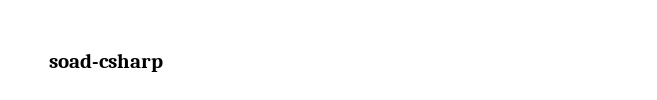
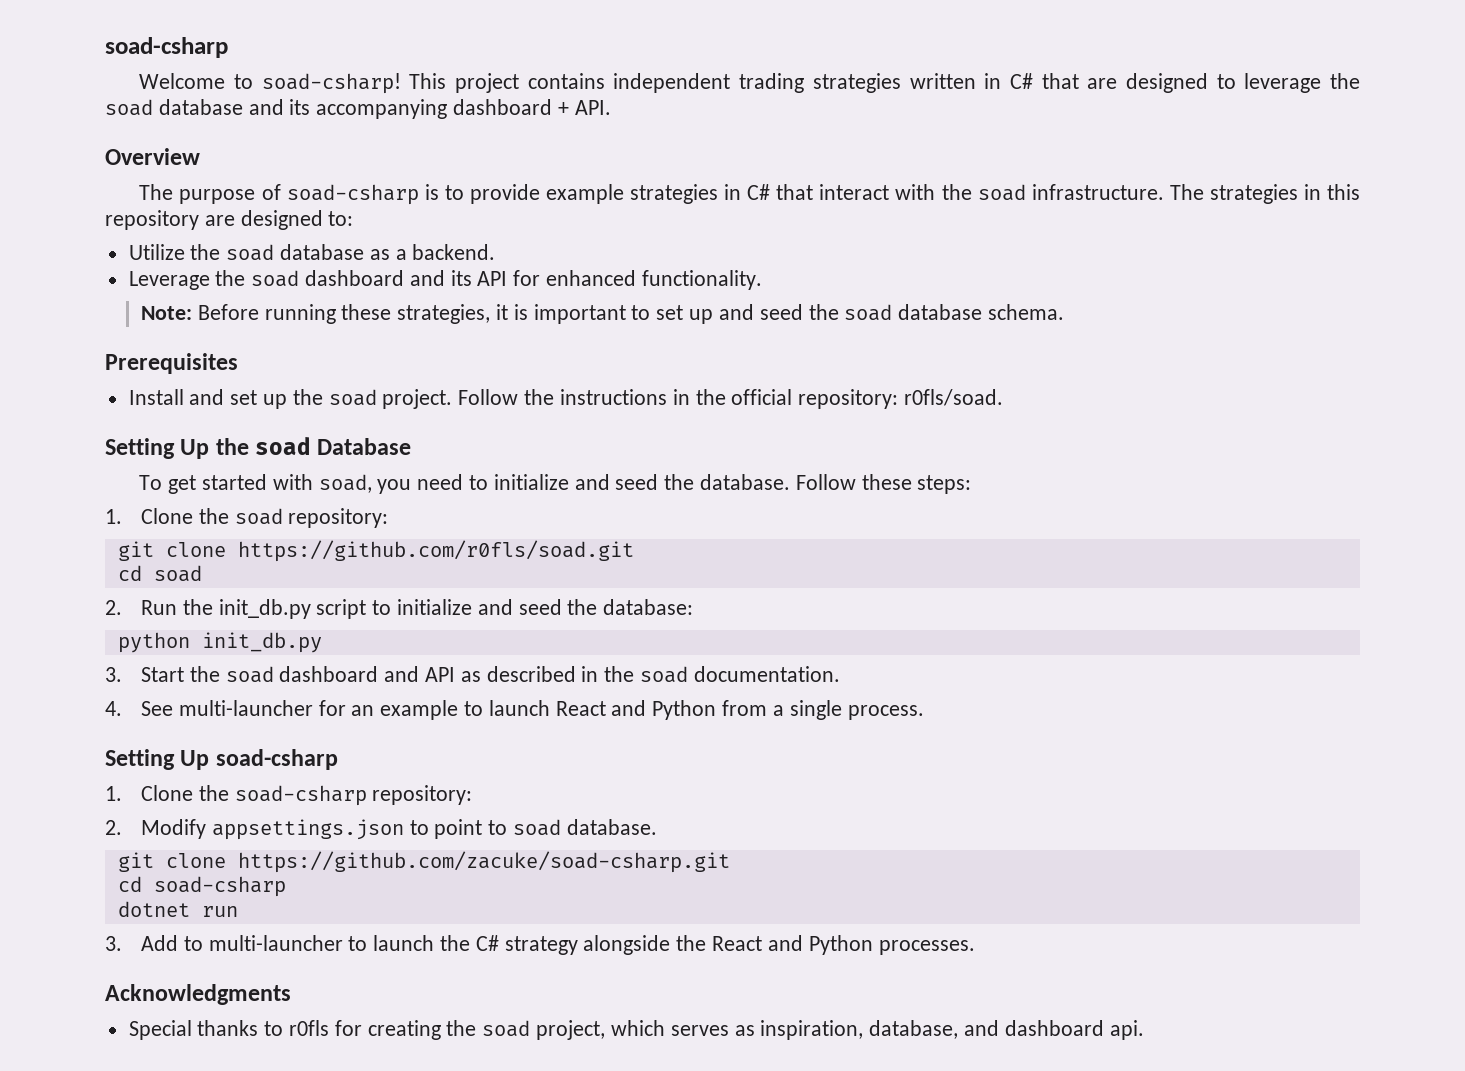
[49,53,163,72] soad-csharp -> [105,37,228,58] [139,73,1360,94] [105,99,611,119] [105,148,200,165] [139,184,1360,205] [105,210,354,230] [128,244,496,261] [128,270,762,290] [141,304,1064,324] [105,353,238,374] [128,389,1003,409] [105,437,412,459] [139,474,972,494] [105,508,389,528] [117,540,634,562] [117,565,202,582] [105,599,694,619] [117,632,322,653] [105,666,840,683] [105,700,924,720] [105,749,338,770] [105,785,473,806] [105,819,657,840] [117,851,730,873] [117,876,286,897] [117,901,238,917] [105,935,975,955] [105,984,291,1005] [128,1020,1144,1040] soad-csharp // Welcome to soad-csharp! This project contains independent trading strategies written in C# that are designed to leverage the soad database and its accompanying dashboard + API. // Overview // The purpose of soad-csharp is to provide example strategies in C# that interact with the soad infrastructure. The strategies in this repository are designed to: // Utilize the soad database as a backend. // Leverage the soad dashboard and its API for enhanced functionality. // Note: Before running these strategies, it is important to set up and seed the soad database schema. // Prerequisites // Install and set up the soad project. Follow the instructions in the official repository: r0fls/soad. // Setting Up the soad Database // To get started with soad, you need to initialize and seed the database. Follow these steps: // 1. Clone the soad repository: // git clone https://github.com/r0fls/soad.git // cd soad // 2. Run the init_db.py script to initialize and seed the database: // python init_db.py // 3. Start the soad dashboard and API as described in the soad documentation. // 4. See multi-launcher for an example to launch React and Python from a single process. // Setting Up soad-csharp // 1. Clone the soad-csharp repository: // 2. Modify appsettings.json to point to soad database. // git clone https://github.com/zacuke/soad-csharp.git // cd soad-csharp // dotnet run // 3. Add to multi-launcher to launch the C# strategy alongside the React and Python processes. // Acknowledgments // Special thanks to r0fls for creating the soad project, which serves as inspiration, database, and dashboard api.

